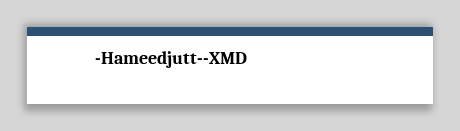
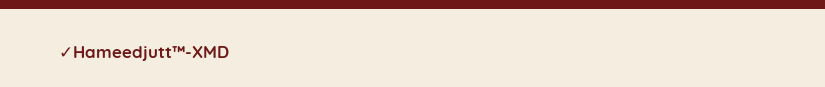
[95,51,247,68] -Hameedjutt--XMD -> [59,46,229,61] ✓Hameedjutt™-XMD

